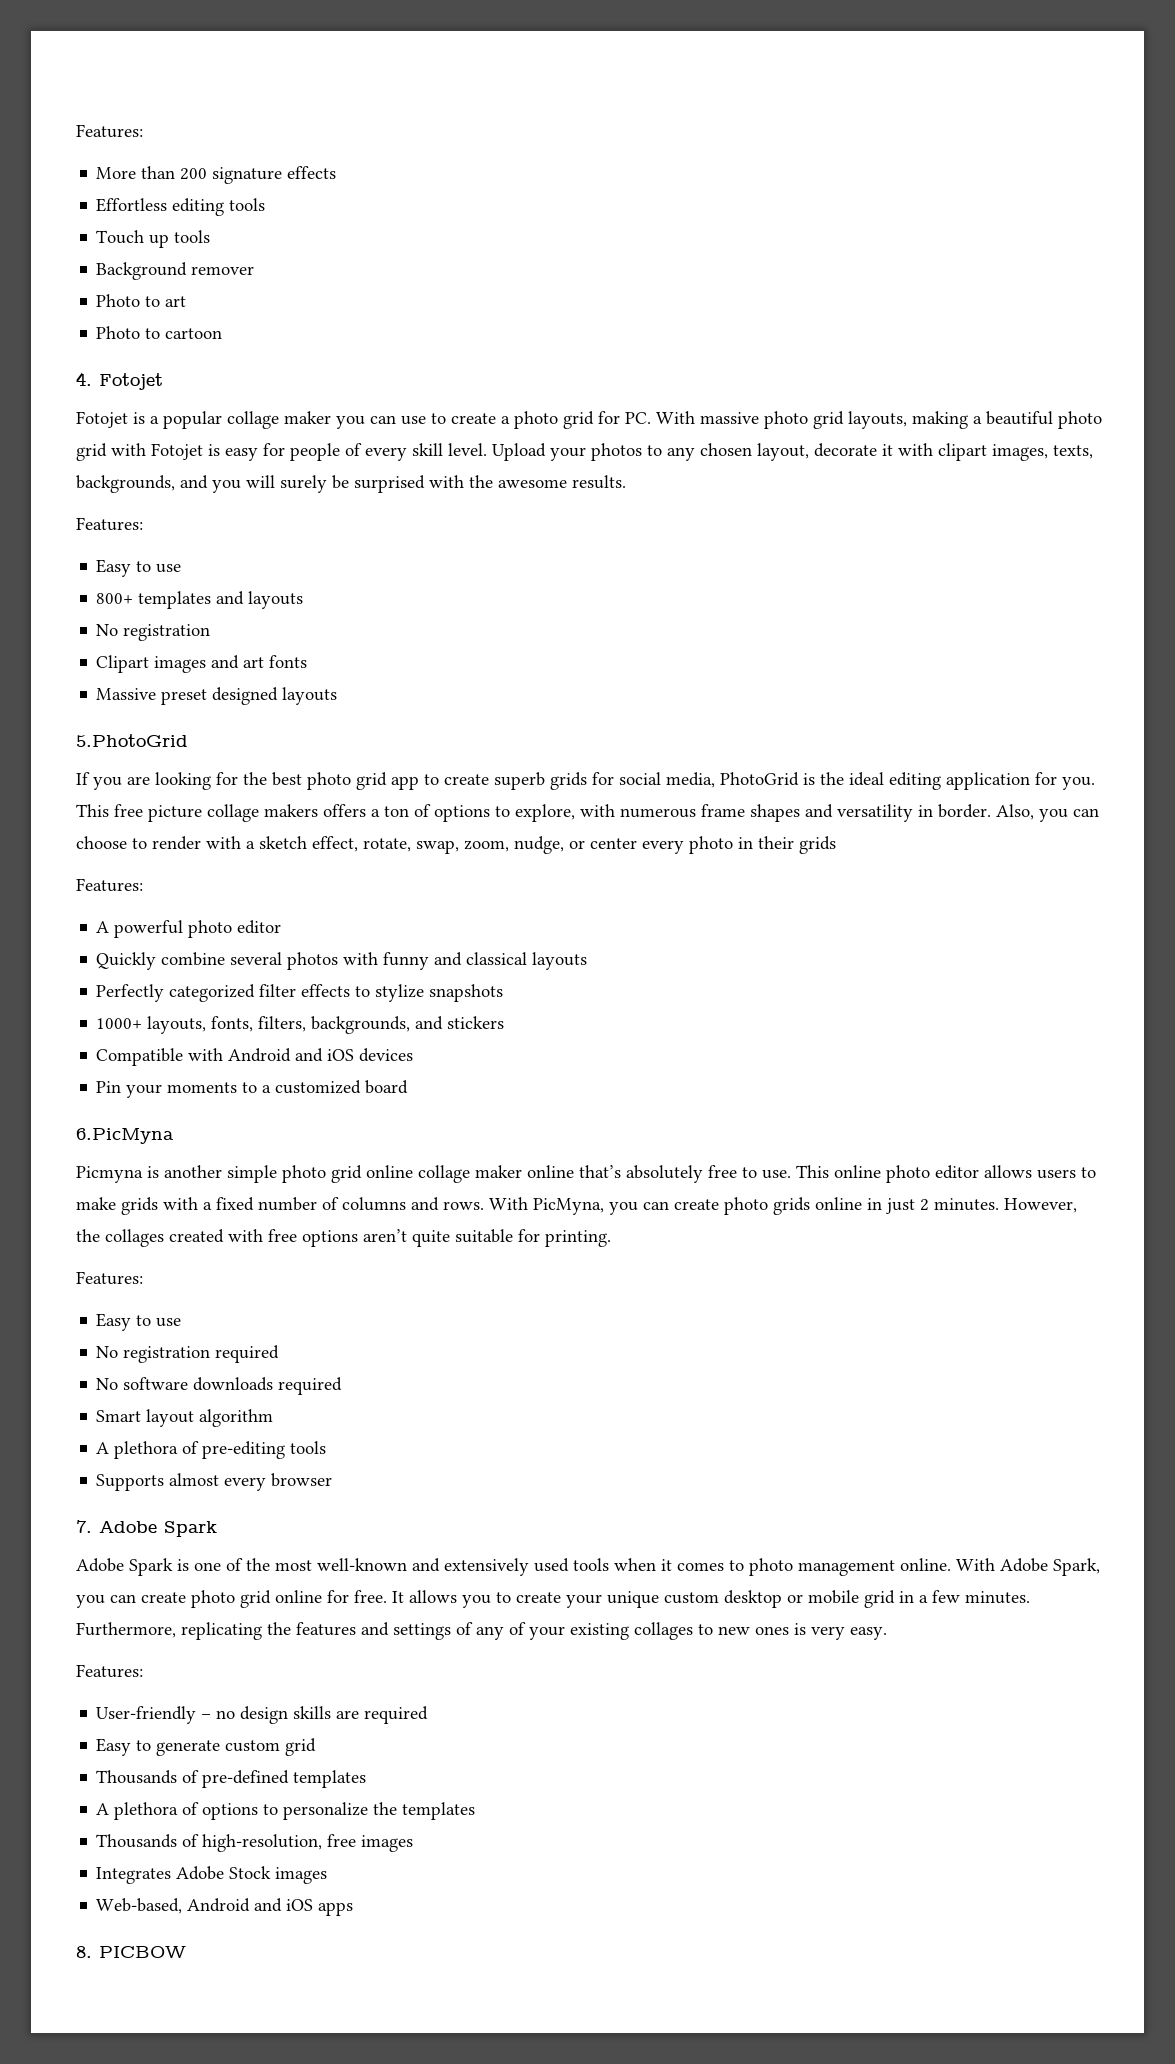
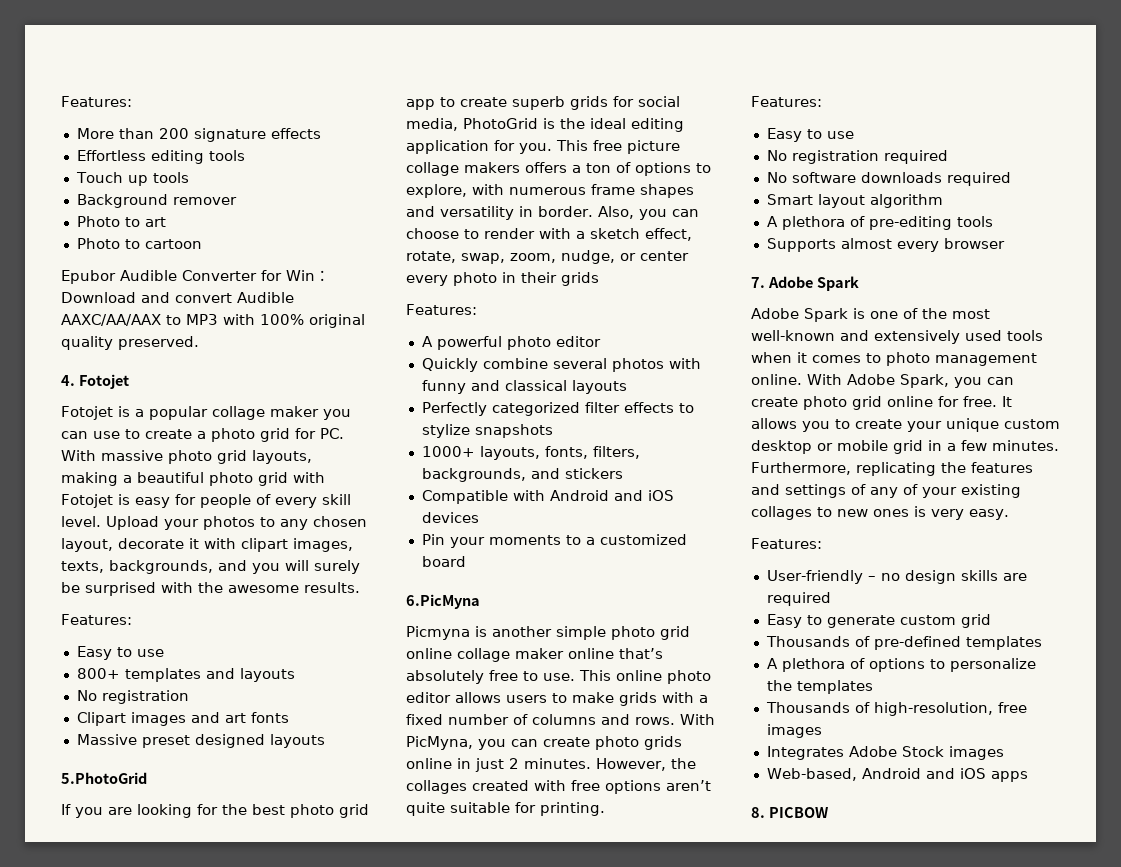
(223, 333) none -> [61,270,330,284] [61,292,294,303] [61,314,365,328] [61,336,199,350] // Epubor Audible Converter for Win：Download and convert Audible AAXC/AA/AAX to MP3 with 100% original quality preserved.

